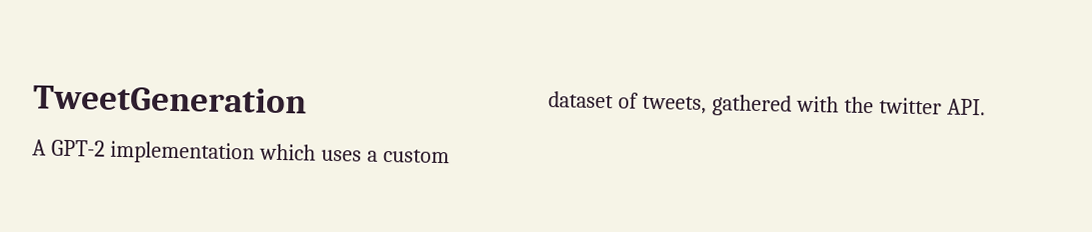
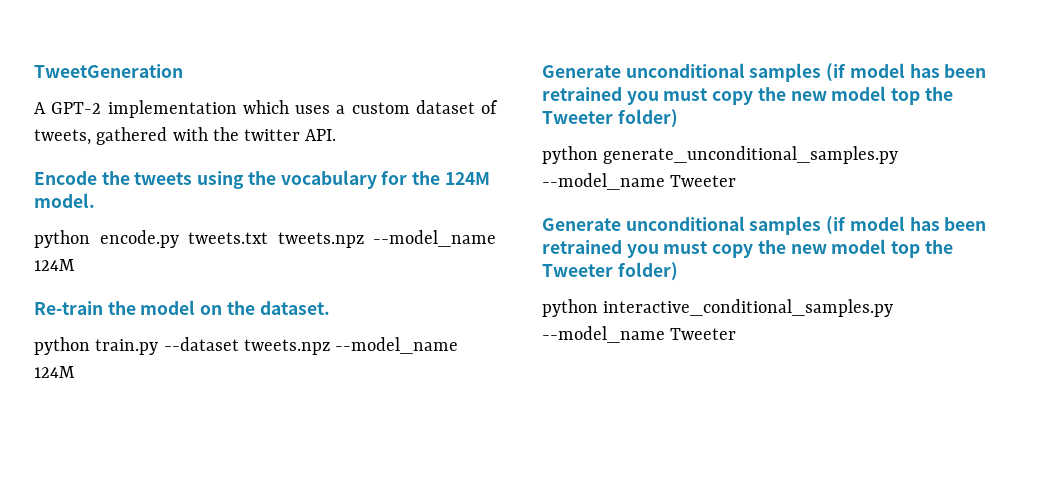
(986, 107) none -> [34,170,490,189] [34,193,95,208] [34,230,496,248] [34,259,75,271] [34,300,330,315] [34,337,459,355] [34,366,75,378] [542,63,987,82] [542,86,953,105] [542,109,678,128] [542,146,899,164] [542,173,737,190] [542,216,987,235] [542,239,953,258] [542,262,678,281] [542,299,894,317] [542,326,737,343] // Encode the tweets using the vocabulary for the 124M model. // python encode.py tweets.txt tweets.npz --model_name 124M // Re-train the model on the dataset. // python train.py --dataset tweets.npz --model_name 124M // Generate unconditional samples (if model has been retrained you must copy the new model top the Tweeter folder) // python generate_unconditional_samples.py --model_name Tweeter // Generate unconditional samples (if model has been retrained you must copy the new model top the Tweeter folder) // python interactive_conditional_samples.py --model_name Tweeter

